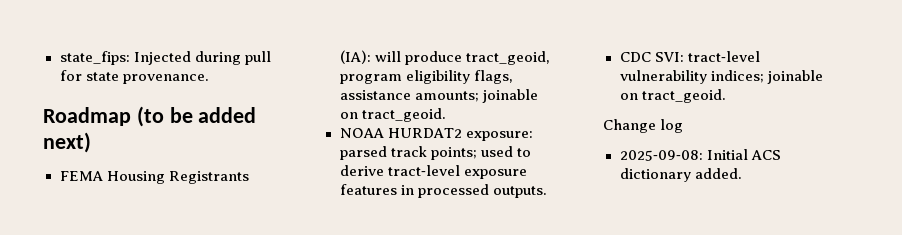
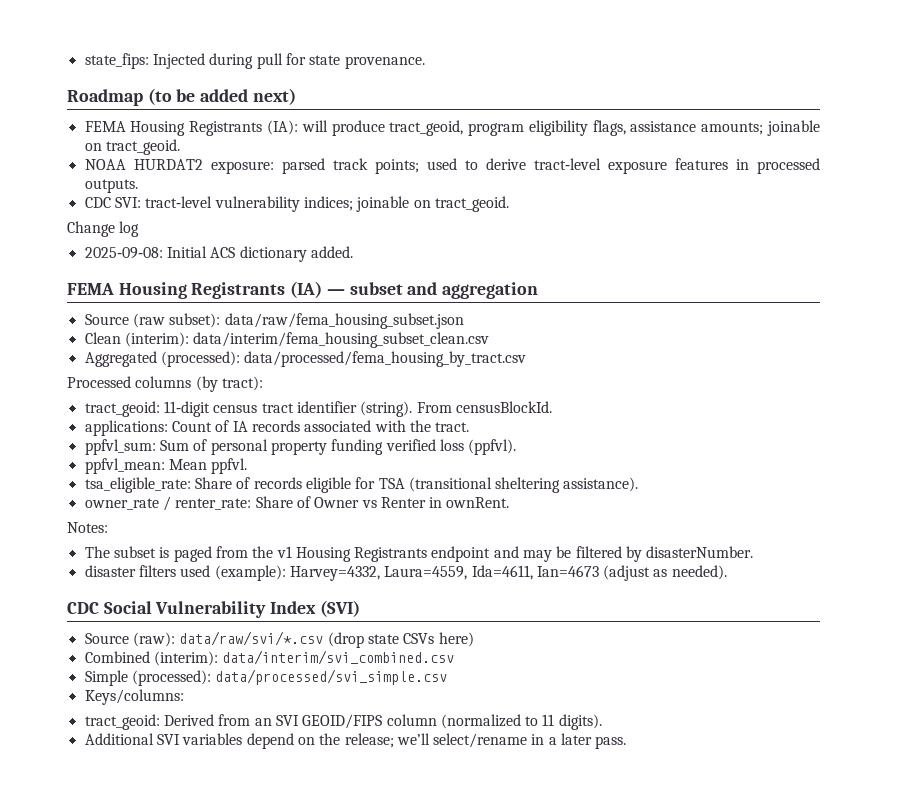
(742, 173) none -> [67,281,539,299] [84,313,464,329] [84,332,490,348] [84,351,527,367] [67,376,263,392] [84,401,552,417] [84,420,470,436] [84,439,517,455] [84,458,248,474] [84,477,639,493] [84,496,510,511] [67,522,108,533] [84,546,754,562] [84,565,727,581] [67,600,360,618] [84,631,474,648] [84,650,455,666] [84,669,448,686] [84,689,184,705] [84,714,602,730] [84,733,627,749] // FEMA Housing Registrants (IA) — subset and aggregation // Source (raw subset): data/raw/fema_housing_subset.json // Clean (interim): data/interim/fema_housing_subset_clean.csv // Aggregated (processed): data/processed/fema_housing_by_tract.csv // Processed columns (by tract): // tract_geoid: 11‑digit census tract identifier (string). From censusBlockId. // applications: Count of IA records associated with the tract. // ppfvl_sum: Sum of personal property funding verified loss (ppfvl). // ppfvl_mean: Mean ppfvl. // tsa_eligible_rate: Share of records eligible for TSA (transitional sheltering assistance). // owner_rate / renter_rate: Share of Owner vs Renter in ownRent. // Notes: // The subset is paged from the v1 Housing Registrants endpoint and may be filtered by disasterNumber. // disaster filters used (example): Harvey=4332, Laura=4559, Ida=4611, Ian=4673 (adjust as needed). // CDC Social Vulnerability Index (SVI) // Source (raw): data/raw/svi/*.csv (drop state CSVs here) // Combined (interim): data/interim/svi_combined.csv // Simple (processed): data/processed/svi_simple.csv // Keys/columns: // tract_geoid: Derived from an SVI GEOID/FIPS column (normalized to 11 digits). // Additional SVI variables depend on the release; we’ll select/rename in a later pass.

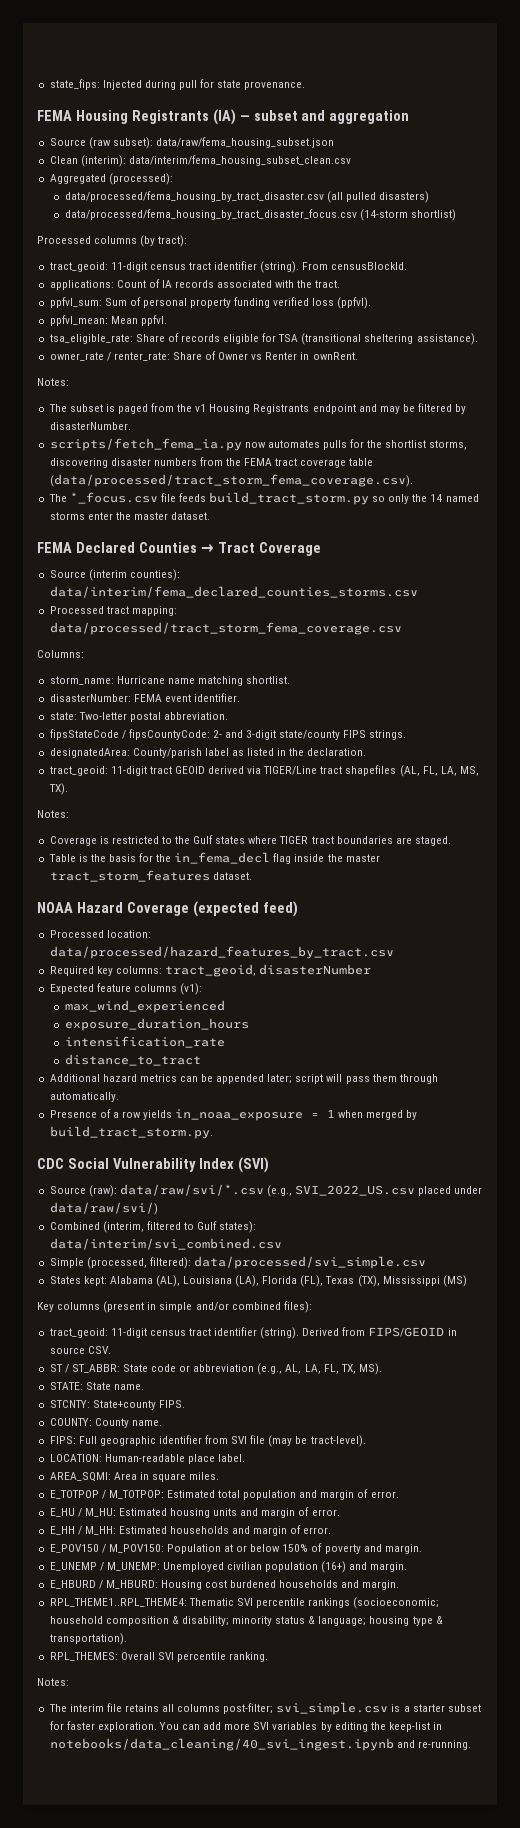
[67,88,296,106] [84,120,820,136] [84,139,180,155] [84,158,821,174] [84,179,138,193] [84,196,509,212] [67,221,140,237] [84,246,353,262] // Roadmap (to be added next) // FEMA Housing Registrants (IA): will produce tract_geoid, program eligibility flags, assistance amounts; joinable on tract_geoid. // NOAA HURDAT2 exposure: parsed track points; used to derive tract‑level exposure features in processed outputs. // CDC SVI: tract‑level vulnerability indices; joinable on tract_geoid. // Change log // 2025‑09‑08: Initial ACS dictionary added. -> (306, 85) none
[244,351,527,367] data/processed/fema_housing_by_tract.csv -> [64,191,430,203] [64,209,456,221] // data/processed/fema_housing_by_tract_disaster.csv (all pulled disasters) // data/processed/fema_housing_by_tract_disaster_focus.csv (14-storm shortlist)
[84,565,727,581] disaster filters used (example): Harvey=4332, Laura=4559, Ida=4611, Ian=4673 (adjust as needed). -> [49,438,468,451] [49,457,374,468] [49,474,413,487] [48,492,479,505] [49,512,211,520] [37,542,321,556] [49,569,180,581] [49,586,418,598] [49,606,177,616] [49,622,402,635] [37,650,84,658] [49,676,291,686] [49,693,240,702] [49,712,228,722] [49,729,407,740] [49,748,367,758] [49,765,479,777] [48,783,68,795] [37,810,69,818] [49,835,451,846] [48,852,380,864] [49,870,252,882] [37,901,298,917] [49,930,151,938] [49,946,394,959] [49,964,372,977] [49,983,202,995] [64,1000,225,1013] [64,1018,249,1031] [64,1036,225,1048] [64,1054,201,1066] [49,1074,438,1084] [49,1092,119,1102] [49,1109,418,1121] [49,1126,213,1139] scripts/fetch_fema_ia.py now automates pulls for the shortlist storms, discovering disaster numbers from the FEMA tract coverage table (data/processed/tract_storm_fema_coverage.csv). // The *_focus.csv file feeds build_tract_storm.py so only the 14 named storms enter the master dataset. // FEMA Declared Counties → Tract Coverage // Source (interim counties): data/interim/fema_declared_counties_storms.csv // Processed tract mapping: data/processed/tract_storm_fema_coverage.csv // Columns: // storm_name: Hurricane name matching shortlist. // disasterNumber: FEMA event identifier. // state: Two-letter postal abbreviation. // fipsStateCode / fipsCountyCode: 2- and 3-digit state/county FIPS strings. // designatedArea: County/parish label as listed in the declaration. // tract_geoid: 11-digit tract GEOID derived via TIGER/Line tract shapefiles (AL, FL, LA, MS, TX). // Notes: // Coverage is restricted to the Gulf states where TIGER tract boundaries are staged. // Table is the basis for the in_fema_decl flag inside the master tract_storm_features dataset. // NOAA Hazard Coverage (expected feed) // Processed location: data/processed/hazard_features_by_tract.csv // Required key columns: tract_geoid, disasterNumber // Expected feature columns (v1): // max_wind_experienced // exposure_duration_hours // intensification_rate // distance_to_tract // Additional hazard metrics can be appended later; script will pass them through automatically. // Presence of a row yields in_noaa_exposure = 1 when merged by build_tract_storm.py.
[327,632,474,648] [84,651,218,666] (drop state CSVs here) // Combined (interim): -> [266,1185,483,1197] [49,1202,158,1215] [49,1221,257,1233] (e.g., SVI_2022_US.csv placed under data/raw/svi/) // Combined (interim, filtered to Gulf states):
[131,670,211,686] (processed): -> [86,1257,191,1269] (processed, filtered):
[84,689,184,705] [84,714,602,730] [84,733,627,749] Keys/columns: // tract_geoid: Derived from an SVI GEOID/FIPS column (normalized to 11 digits). // Additional SVI variables depend on the release; we’ll select/rename in a later pass. -> [49,1275,467,1287] [37,1301,312,1313] [49,1327,457,1339] [49,1346,111,1354] [49,1363,382,1375] [49,1382,144,1390] [49,1400,185,1410] [49,1418,162,1428] [49,1435,366,1447] [49,1454,245,1464] [49,1472,220,1482] [49,1489,399,1500] [49,1507,340,1518] [49,1525,332,1536] [49,1543,422,1554] [49,1561,408,1573] [49,1580,400,1590] [49,1597,440,1609] [49,1616,443,1626] [49,1633,127,1645] [49,1652,269,1662] [37,1678,69,1686] [48,1702,481,1715] [49,1721,443,1732] [49,1738,471,1751] States kept: Alabama (AL), Louisiana (LA), Florida (FL), Texas (TX), Mississippi (MS) // Key columns (present in simple and/or combined files): // tract_geoid: 11‑digit census tract identifier (string). Derived from FIPS/GEOID in source CSV. // ST / ST_ABBR: State code or abbreviation (e.g., AL, LA, FL, TX, MS). // STATE: State name. // STCNTY: State+county FIPS. // COUNTY: County name. // FIPS: Full geographic identifier from SVI file (may be tract‑level). // LOCATION: Human‑readable place label. // AREA_SQMI: Area in square miles. // E_TOTPOP / M_TOTPOP: Estimated total population and margin of error. // E_HU / M_HU: Estimated housing units and margin of error. // E_HH / M_HH: Estimated households and margin of error. // E_POV150 / M_POV150: Population at or below 150% of poverty and margin. // E_UNEMP / M_UNEMP: Unemployed civilian population (16+) and margin. // E_HBURD / M_HBURD: Housing cost burdened households and margin. // RPL_THEME1..RPL_THEME4: Thematic SVI percentile rankings (socioeconomic; household composition & disability; minority status & language; housing type & transportation). // RPL_THEMES: Overall SVI percentile ranking. // Notes: // The interim file retains all columns post‑filter; svi_simple.csv is a starter subset for faster exploration. You can add more SVI variables by editing the keep‑list in notebooks/data_cleaning/40_svi_ingest.ipynb and re‑running.

